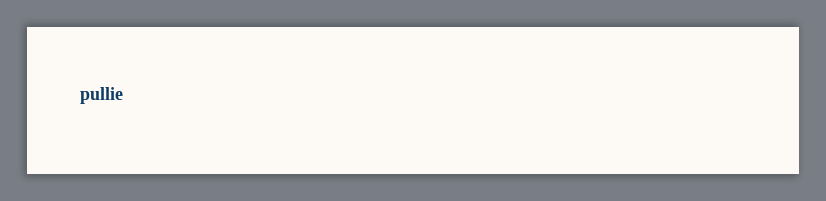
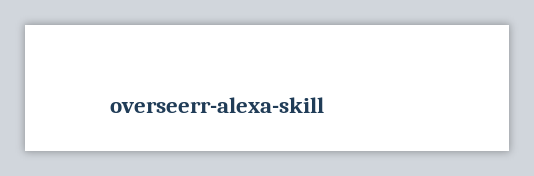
[80,87,123,104] pullie -> [110,97,324,113] overseerr-alexa-skill

